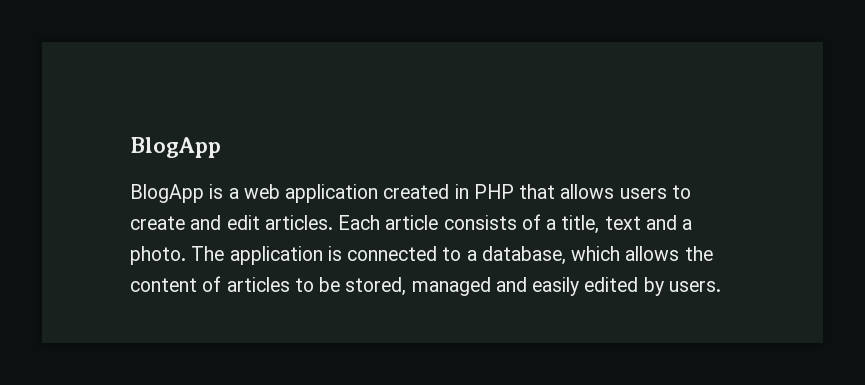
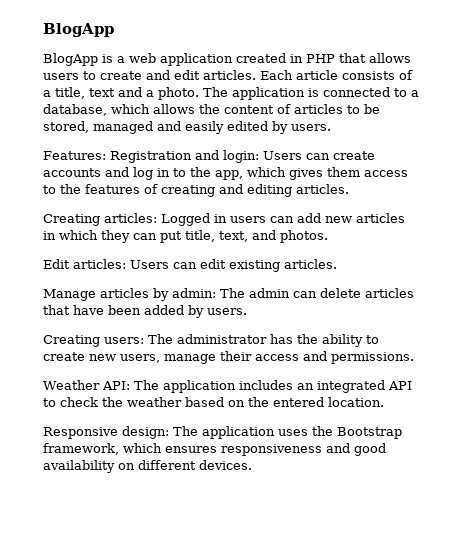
(721, 286) none -> [43,150,375,163] [43,167,408,180] [43,184,349,197] [43,213,405,226] [43,230,328,243] [43,259,337,272] [43,288,414,301] [43,305,247,318] [43,334,379,347] [43,351,414,364] [43,380,412,393] [43,397,384,407] [43,426,402,439] [43,443,386,456] [43,460,252,473] // Features: Registration and login: Users can create accounts and log in to the app, which gives them access to the features of creating and editing articles. // Creating articles: Logged in users can add new articles in which they can put title, text, and photos. // Edit articles: Users can edit existing articles. // Manage articles by admin: The admin can delete articles that have been added by users. // Creating users: The administrator has the ability to create new users, manage their access and permissions. // Weather API: The application includes an integrated API to check the weather based on the entered location. // Responsive design: The application uses the Bootstrap framework, which ensures responsiveness and good availability on different devices.

